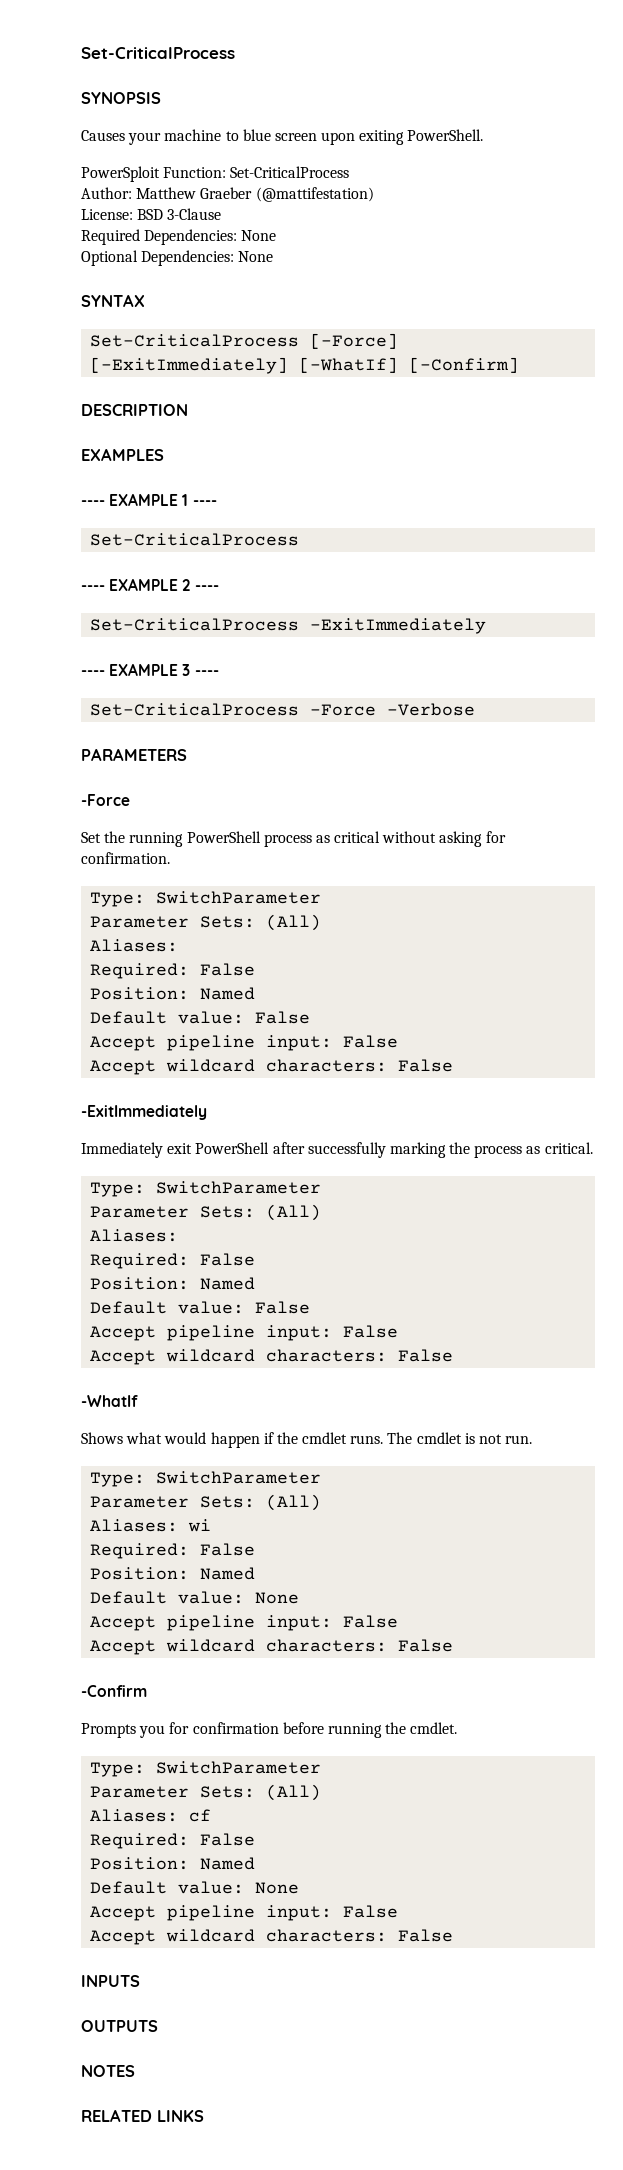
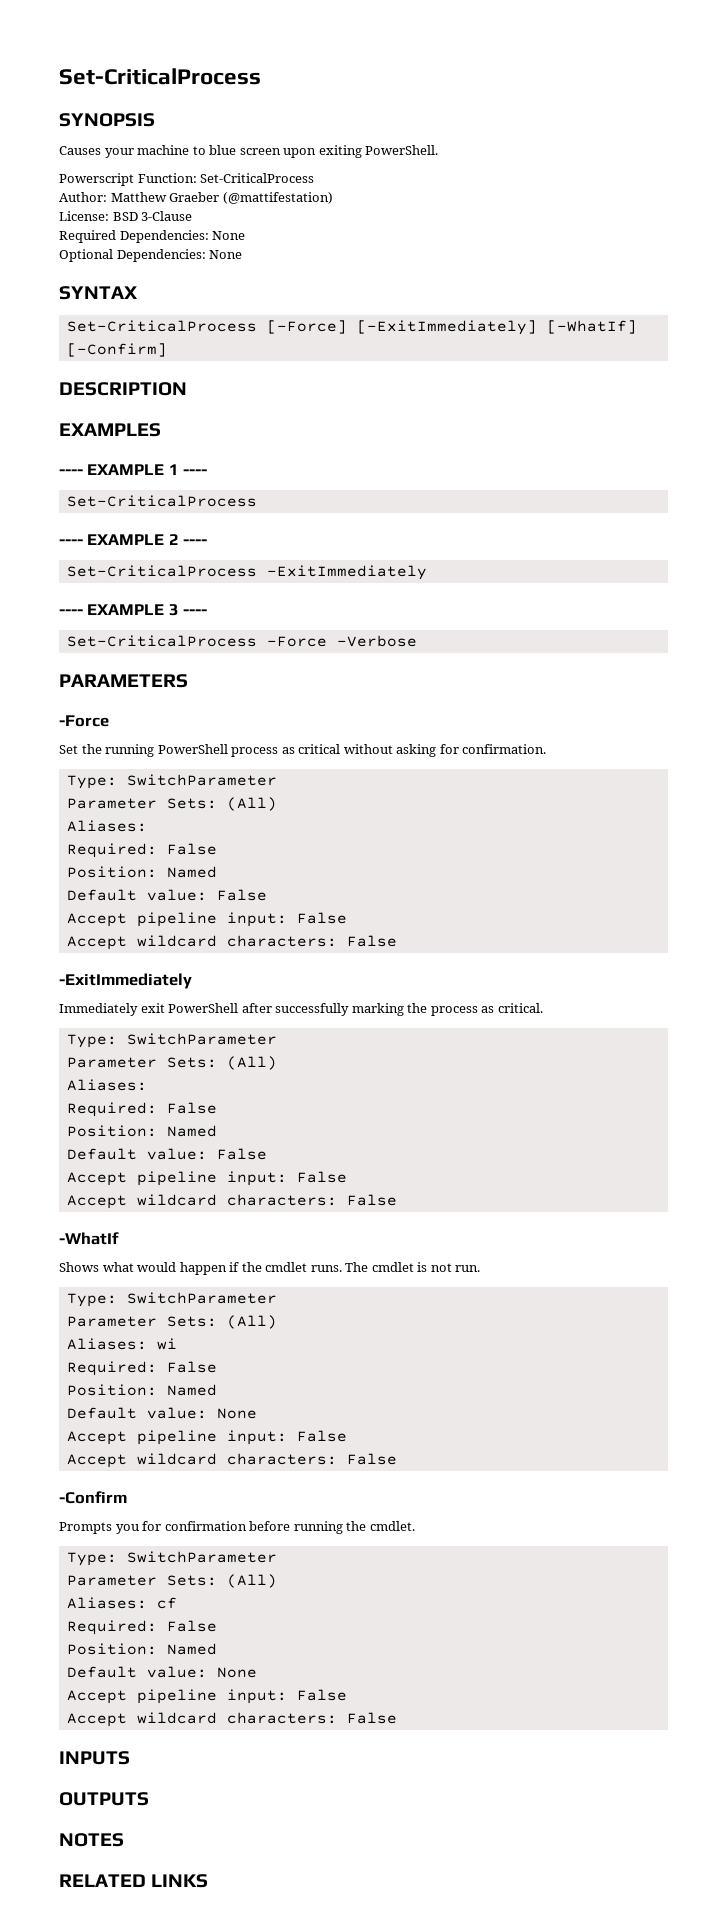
[81,166,160,182] PowerSploit -> [59,173,134,186] Powerscript

